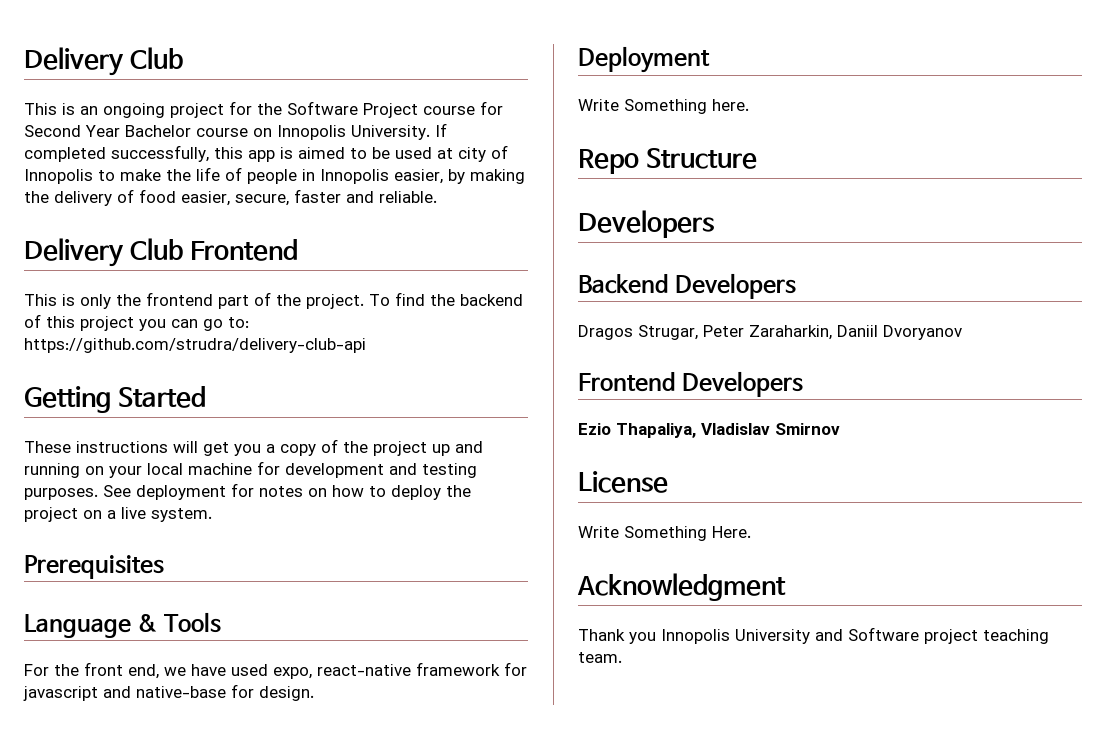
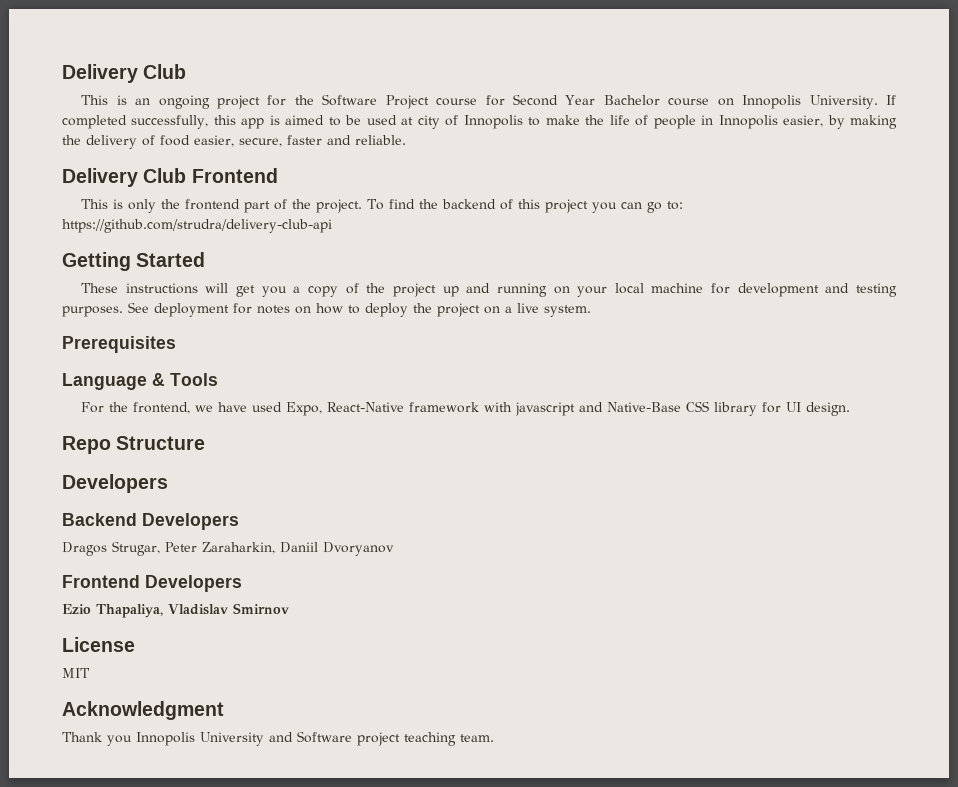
[84,662,159,679] front end, -> [133,402,191,414] frontend,
[273,662,527,679] [23,684,314,701] [578,46,710,73] [578,99,749,114] expo, react-native framework for javascript and native-base for design. // Deployment // Write Something here. -> [286,401,851,416] Expo, React-Native framework with javascript and Native-Base CSS library for UI design.
[578,526,751,541] Write Something Here. -> [62,668,90,678] MIT

